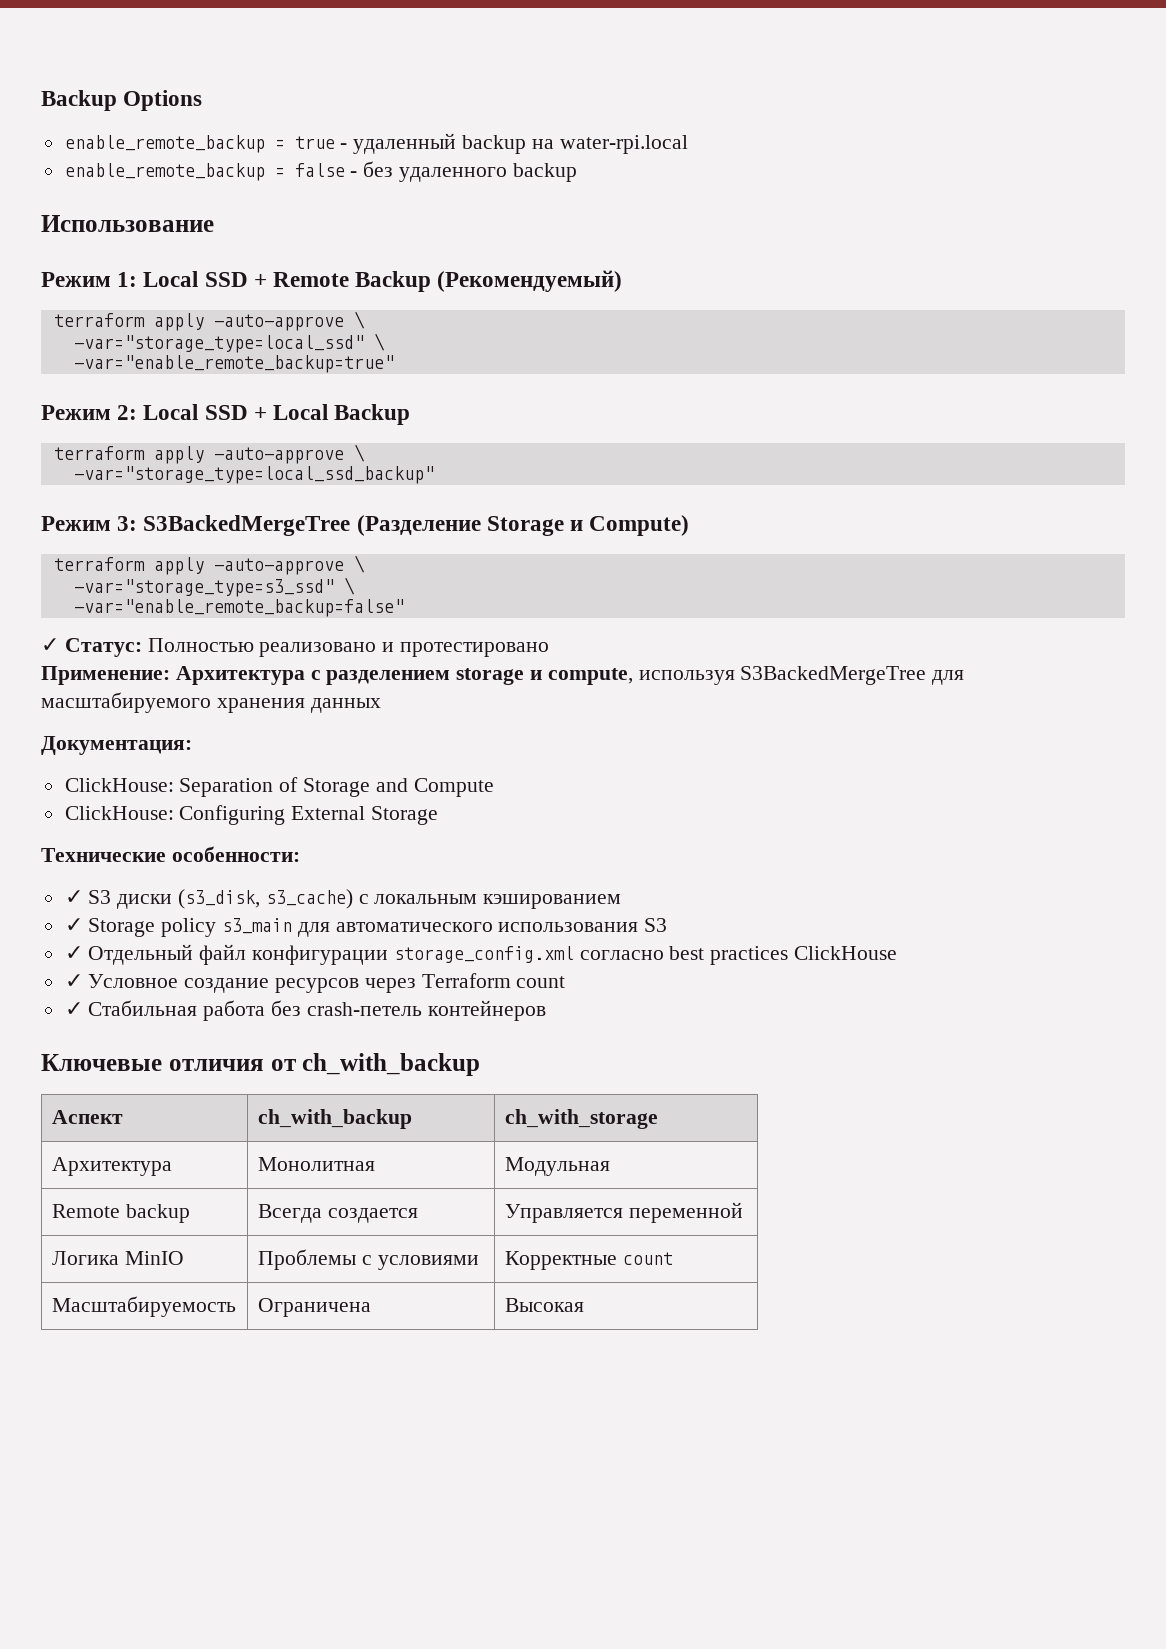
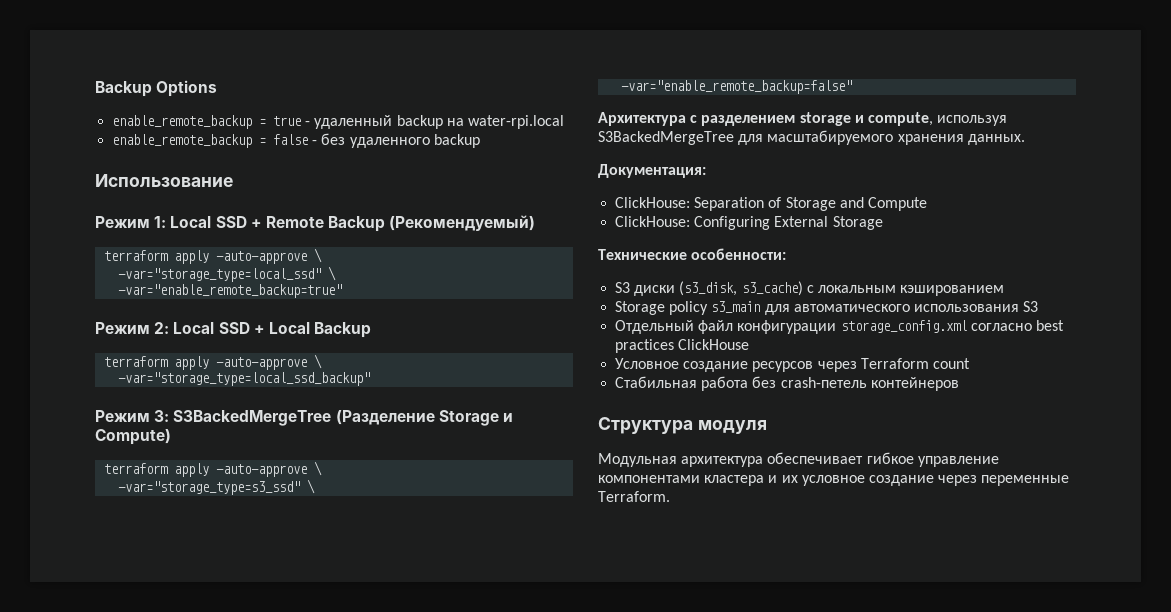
[41,638,550,657] [41,666,170,685] ✓ Статус: Полностью реализовано и протестировано // Применение: -> (853, 87) none
[310,698,381,713] данных -> [967,134,1025,145] данных.
[64,890,83,904] ✓ -> (787, 254) none
[64,918,83,932] ✓ -> (1005, 290) none
[64,946,83,960] ✓ -> (1039, 306) none
[64,974,83,988] ✓ -> (750, 344) none
[64,1002,83,1016] ✓ -> (970, 363) none
[41,1053,481,1076] [51,1110,123,1124] [257,1109,412,1129] [504,1109,658,1129] [51,1157,172,1176] [257,1157,375,1171] [504,1157,610,1176] [51,1204,190,1223] [257,1204,418,1223] [504,1202,743,1223] [51,1251,184,1265] [257,1249,479,1270] [504,1251,673,1270] [51,1296,236,1317] [257,1298,371,1317] [504,1298,584,1312] Ключевые отличия от ch_with_backup // Аспект | ch_with_backup | ch_with_storage // Архитектура | Монолитная | Модульная // Remote backup | Всегда создается | Управляется переменной // Логика MinIO | Проблемы с условиями | Корректные count // Масштабируемость | Ограничена | Высокая -> [598,417,767,434] [598,452,999,467] [598,475,1070,486] [598,491,670,502] Структура модуля // Модульная архитектура обеспечивает гибкое управление компонентами кластера и их условное создание через переменные Terraform.

